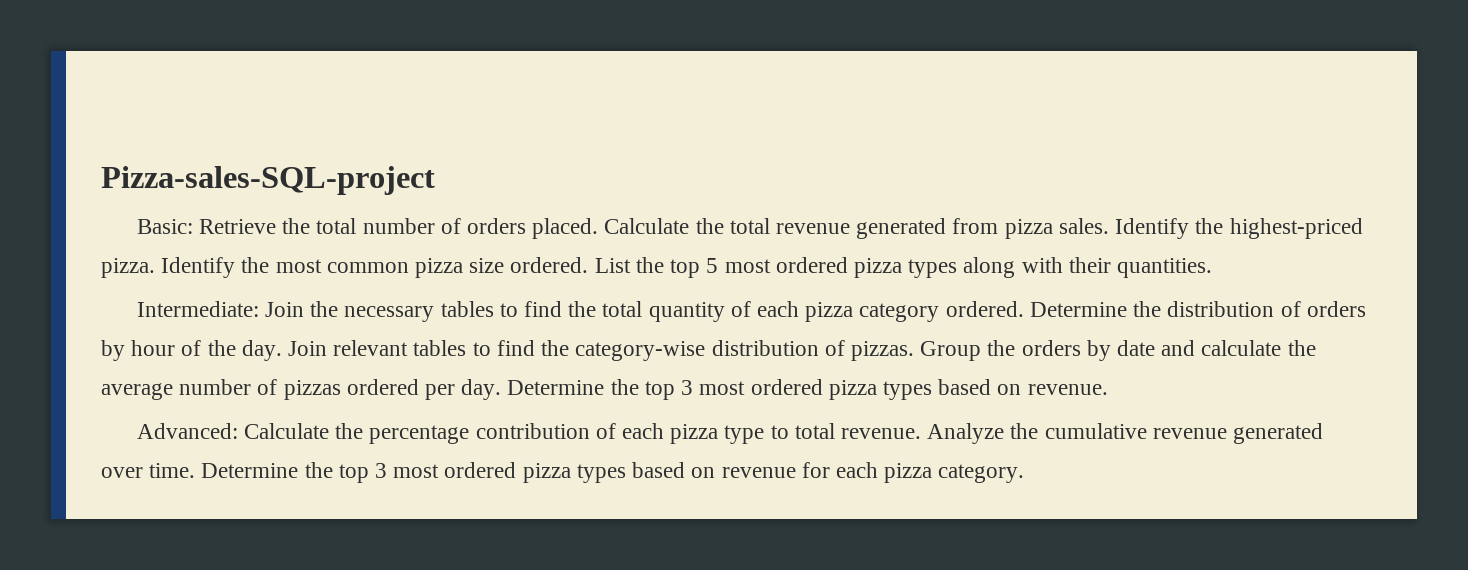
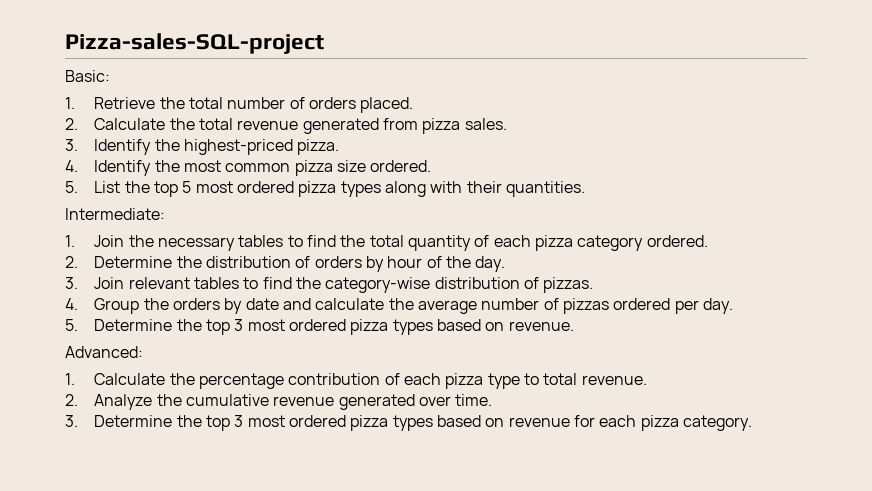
(193, 226) none -> [65,97,75,109] // 1.
(599, 228) none -> [65,118,78,130] // 2.
(1109, 226) none -> [65,139,78,151] // 3.
(155, 268) none -> [65,160,78,172] // 4.
(589, 265) none -> [65,181,78,193] // 5.
(259, 309) none -> [65,235,75,247] // 1.
(1024, 309) none -> [65,256,78,268] // 2.
(282, 350) none -> [65,277,78,289] // 3.
(914, 351) none -> [65,298,78,310] // 4.
(502, 389) none -> [65,319,78,331] // 5.
(238, 431) none -> [65,373,75,385] // 1.
(922, 433) none -> [65,394,78,406] // 2.
(196, 470) none -> [65,415,78,427] // 3.

